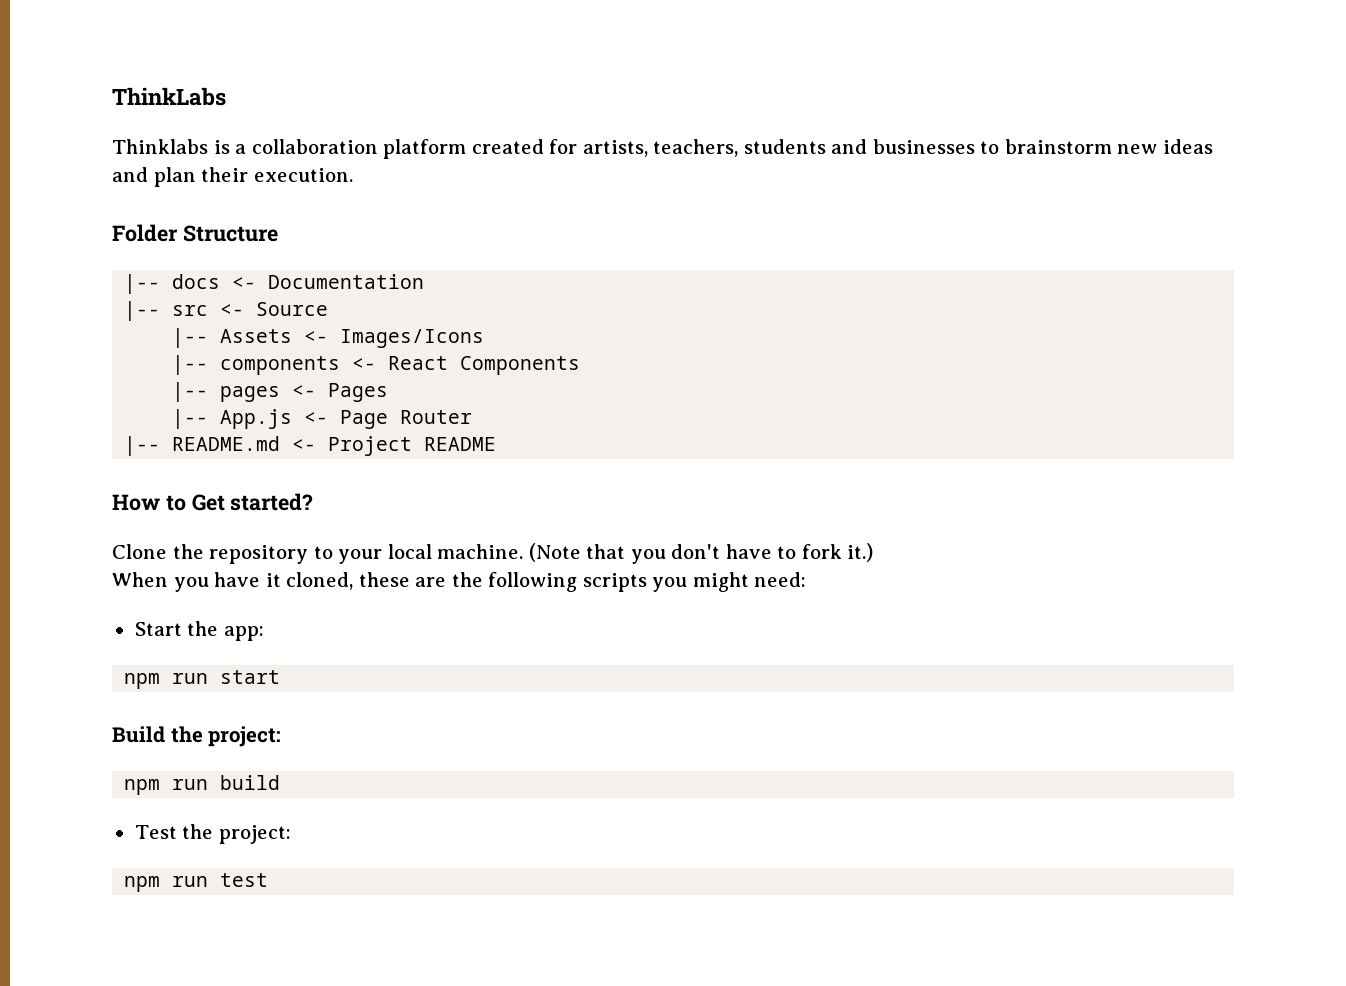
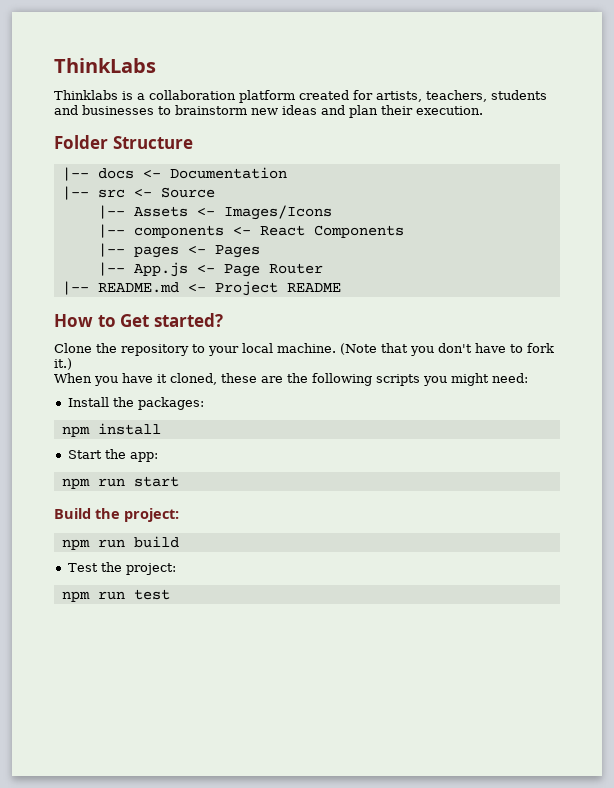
(807, 579) none -> [67,397,204,410] [61,423,161,437] // Install the packages: // npm install

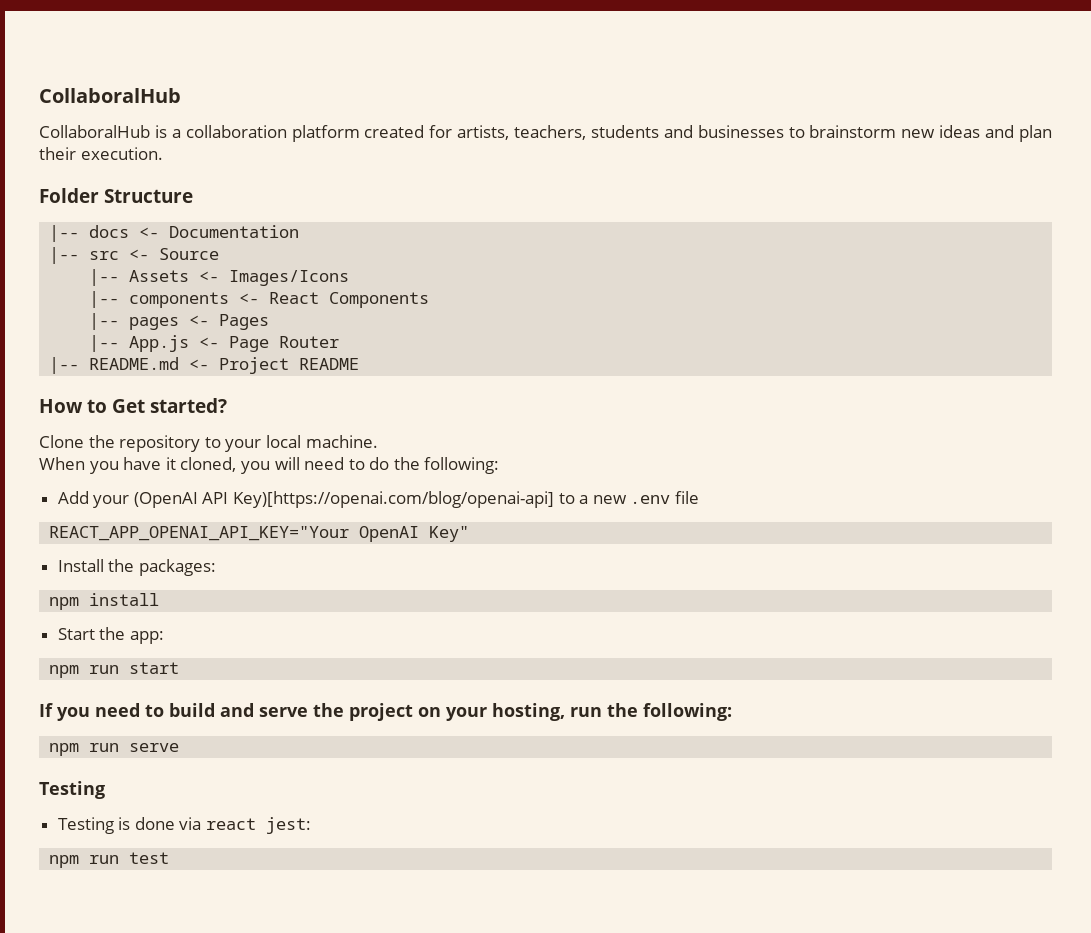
[54,58,156,73] [54,90,118,100] ThinkLabs // Thinklabs -> [39,88,181,103] [39,125,150,138] CollaboralHub // CollaboralHub
[340,343,554,356] [54,358,72,370] (Note that you don't have to fork it.) -> (378, 441) none
[221,373,528,386] these are the following scripts you might need: -> [240,457,500,474] [57,491,700,508] [49,526,470,542] you will need to do the following: // Add your (OpenAI API Key)[https://openai.com/blog/openai-api] to a new .env file // REACT_APP_OPENAI_API_KEY="Your OpenAI Key"
[54,508,179,522] [61,536,179,550] [67,562,176,575] Build the project: // npm run build // Test the project: -> [39,703,732,721] [49,743,180,756] [39,781,105,799] [57,817,312,834] If you need to build and serve the project on your hosting, run the following: // npm run serve // Testing // Testing is done via react jest:

